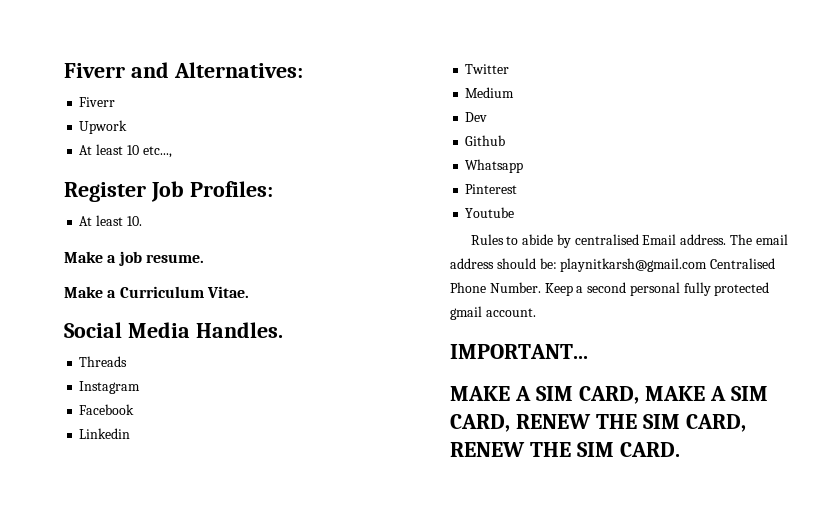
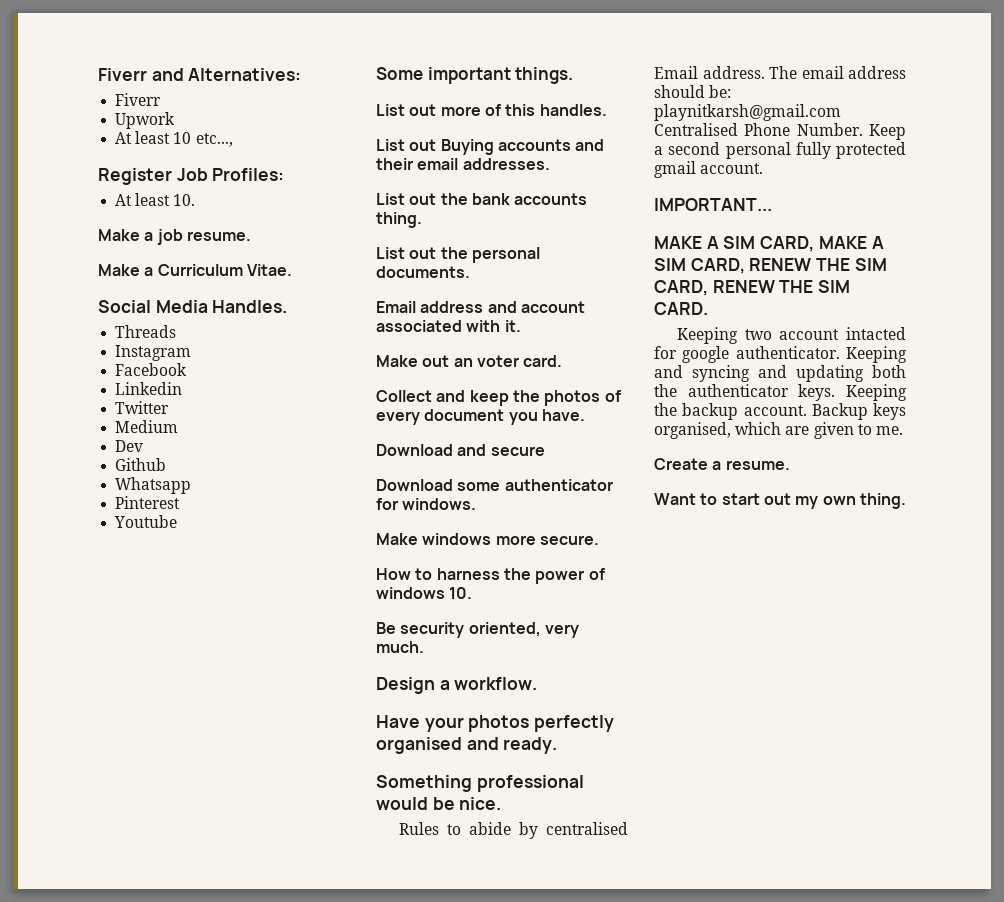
(515, 212) none -> [376,67,574,84] [376,104,607,116] [376,139,605,155] [376,158,550,170] [376,193,588,205] [376,212,422,228] [376,247,540,263] [376,266,470,278] [376,301,585,313] [376,320,521,332] [376,355,563,367] [376,390,621,406] [376,409,585,425] [376,444,545,456] [376,479,613,491] [376,498,477,510] [376,533,599,545] [376,568,605,584] [376,587,473,599] [376,622,579,638] [376,641,424,653] [376,677,538,694] [376,715,615,732] [376,737,558,754] [376,775,584,792] [376,797,502,810] // Some important things. // List out more of this handles. // List out Buying accounts and their email addresses. // List out the bank accounts thing. // List out the personal documents. // Email address and account associated with it. // Make out an voter card. // Collect and keep the photos of every document you have. // Download and secure // Download some authenticator for windows. // Make windows more secure. // How to harness the power of windows 10. // Be security oriented, very much. // Design a workflow. // Have your photos perfectly organised and ready. // Something professional would be nice.
(680, 449) none -> [676,327,906,344] [654,346,907,363] [654,365,906,382] [654,384,907,401] [654,403,906,420] [654,422,903,439] [654,458,790,470] [654,493,906,509] // Keeping two account intacted for google authenticator. Keeping and syncing and updating both the authenticator keys. Keeping the backup account. Backup keys organised, which are given to me. // Create a resume. // Want to start out my own thing.

